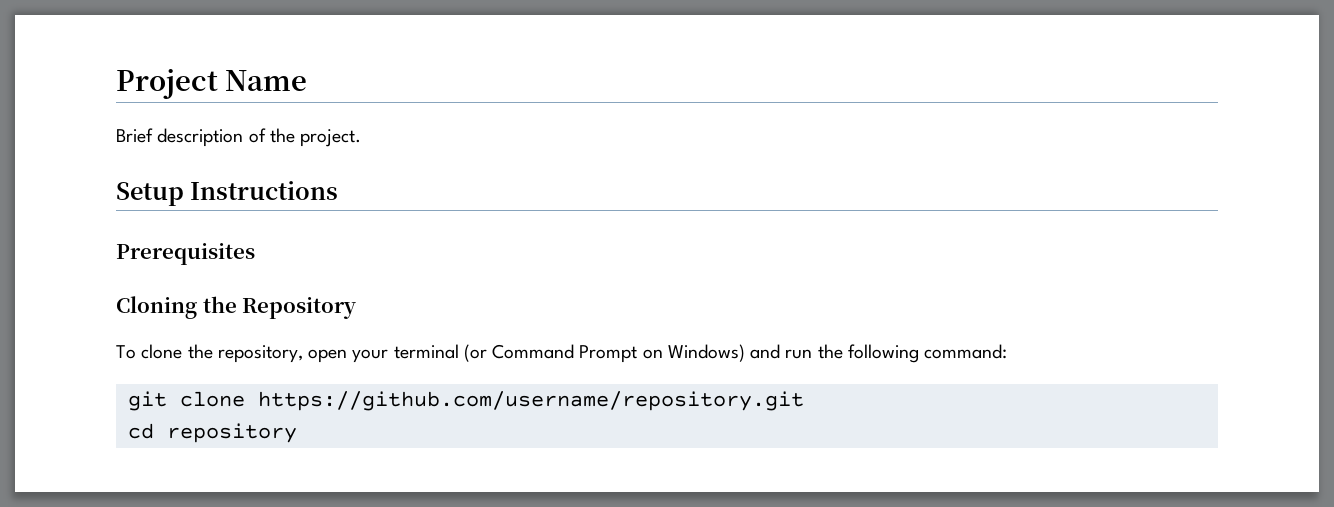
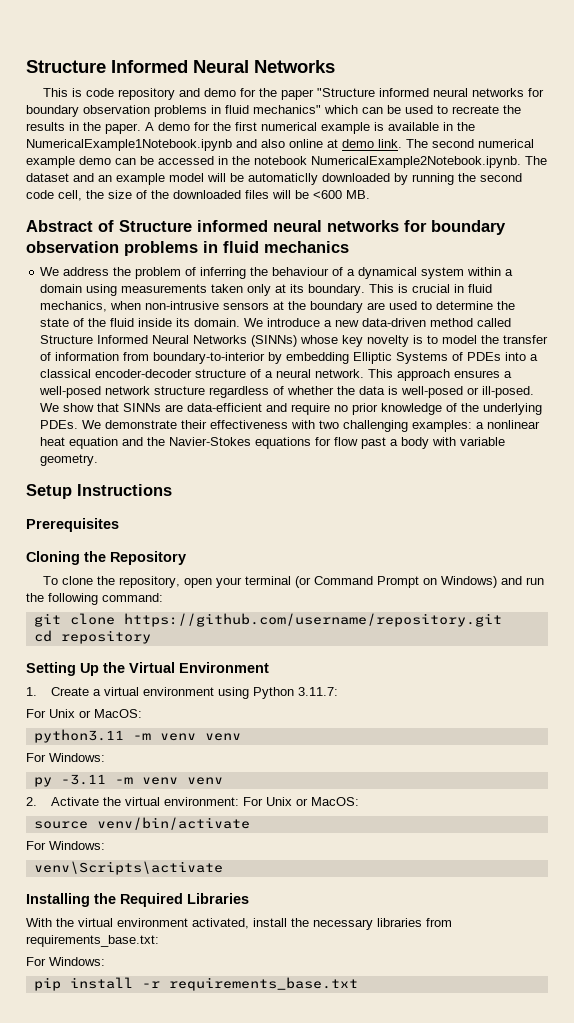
[116,69,308,99] [116,128,362,147] Project Name // Brief description of the project. -> [26,60,335,73] [43,88,545,100] [26,105,521,117] [26,122,475,134] [26,139,534,151] [26,156,547,168] [26,173,522,185] [26,190,370,201] [26,220,506,235] [26,241,349,256] [40,267,514,279] [40,284,493,296] [40,301,516,313] [40,318,512,327] [40,335,549,347] [40,352,539,364] [40,369,513,381] [39,386,535,398] [40,403,543,415] [40,420,541,432] [40,437,506,449] [40,454,99,466] Structure Informed Neural Networks // This is code repository and demo for the paper "Structure informed neural networks for boundary observation problems in fluid mechanics" which can be used to recreate the results in the paper. A demo for the first numerical example is available in the NumericalExample1Notebook.ipynb and also online at demo link. The second numerical example demo can be accessed in the notebook NumericalExample2Notebook.ipynb. The dataset and an example model will be automaticlly downloaded by running the second code cell, the size of the downloaded files will be <600 MB. // Abstract of Structure informed neural networks for boundary observation problems in fluid mechanics // We address the problem of inferring the behaviour of a dynamical system within a domain using measurements taken only at its boundary. This is crucial in fluid mechanics, when non-intrusive sensors at the boundary are used to determine the state of the fluid inside its domain. We introduce a new data-driven method called Structure Informed Neural Networks (SINNs) whose key novelty is to model the transfer of information from boundary-to-interior by embedding Elliptic Systems of PDEs into a classical encoder-decoder structure of a neural network. This approach ensures a well-posed network structure regardless of whether the data is well-posed or ill-posed. We show that SINNs are data-efficient and require no prior knowledge of the underlying PDEs. We demonstrate their effectiveness with two challenging examples: a nonlinear heat equation and the Navier-Stokes equations for flow past a body with variable geometry.
(297, 433) none -> [26,662,269,676] [26,687,338,699] [26,709,142,718] [33,729,241,743] [26,753,105,762] [33,774,223,787] [26,797,359,806] [33,817,250,830] [26,841,105,850] [33,861,223,875] [26,893,249,907] [26,918,452,930] [26,935,159,947] [26,957,105,966] [33,977,358,991] // Setting Up the Virtual Environment // 1. Create a virtual environment using Python 3.11.7: // For Unix or MacOS: // python3.11 -m venv venv // For Windows: // py -3.11 -m venv venv // 2. Activate the virtual environment: For Unix or MacOS: // source venv/bin/activate // For Windows: // venv\Scripts\activate // Installing the Required Libraries // With the virtual environment activated, install the necessary libraries from requirements_base.txt: // For Windows: // pip install -r requirements_base.txt

